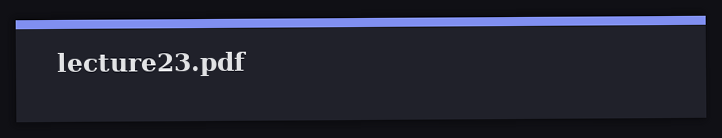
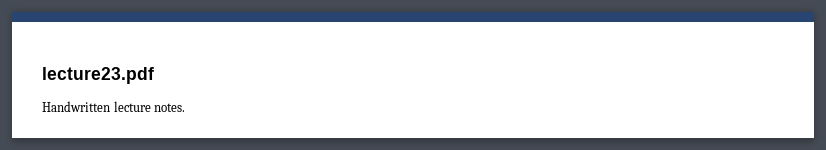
(248, 64) none -> [42,101,186,112] // Handwritten lecture notes.

